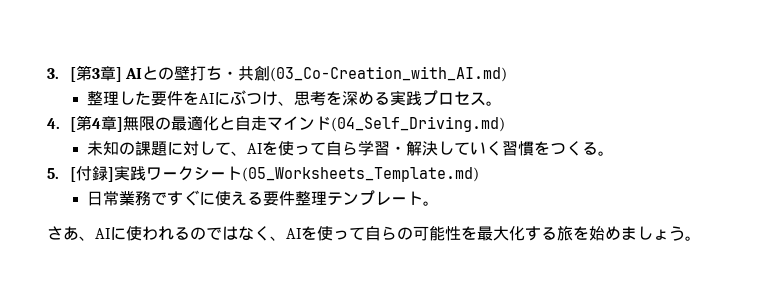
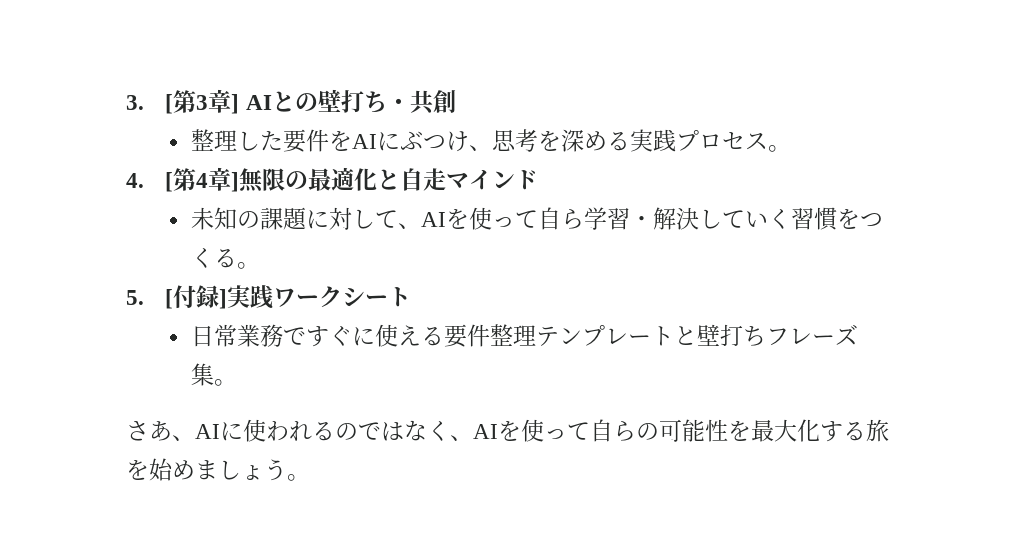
[269,66,507,82] (03_Co-Creation_with_AI.md) -> (456, 101) none
[330,116,505,132] (04_Self_Driving.md) -> (539, 180) none
[241,167,479,182] (05_Worksheets_Template.md) -> (412, 297) none
(424, 198) none -> [673,324,858,346] [190,363,214,386] と壁打ちフレーズ集

